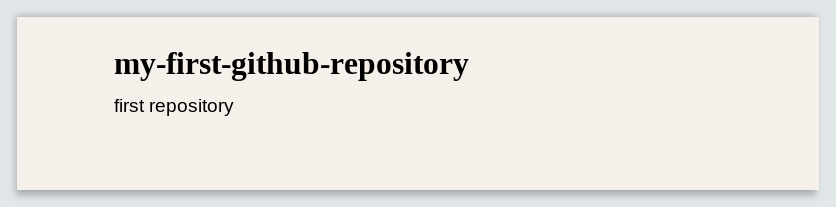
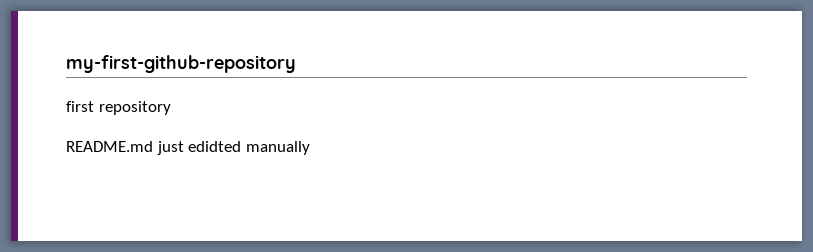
(235, 107) none -> [66,141,310,155] // README.md just edidted manually

